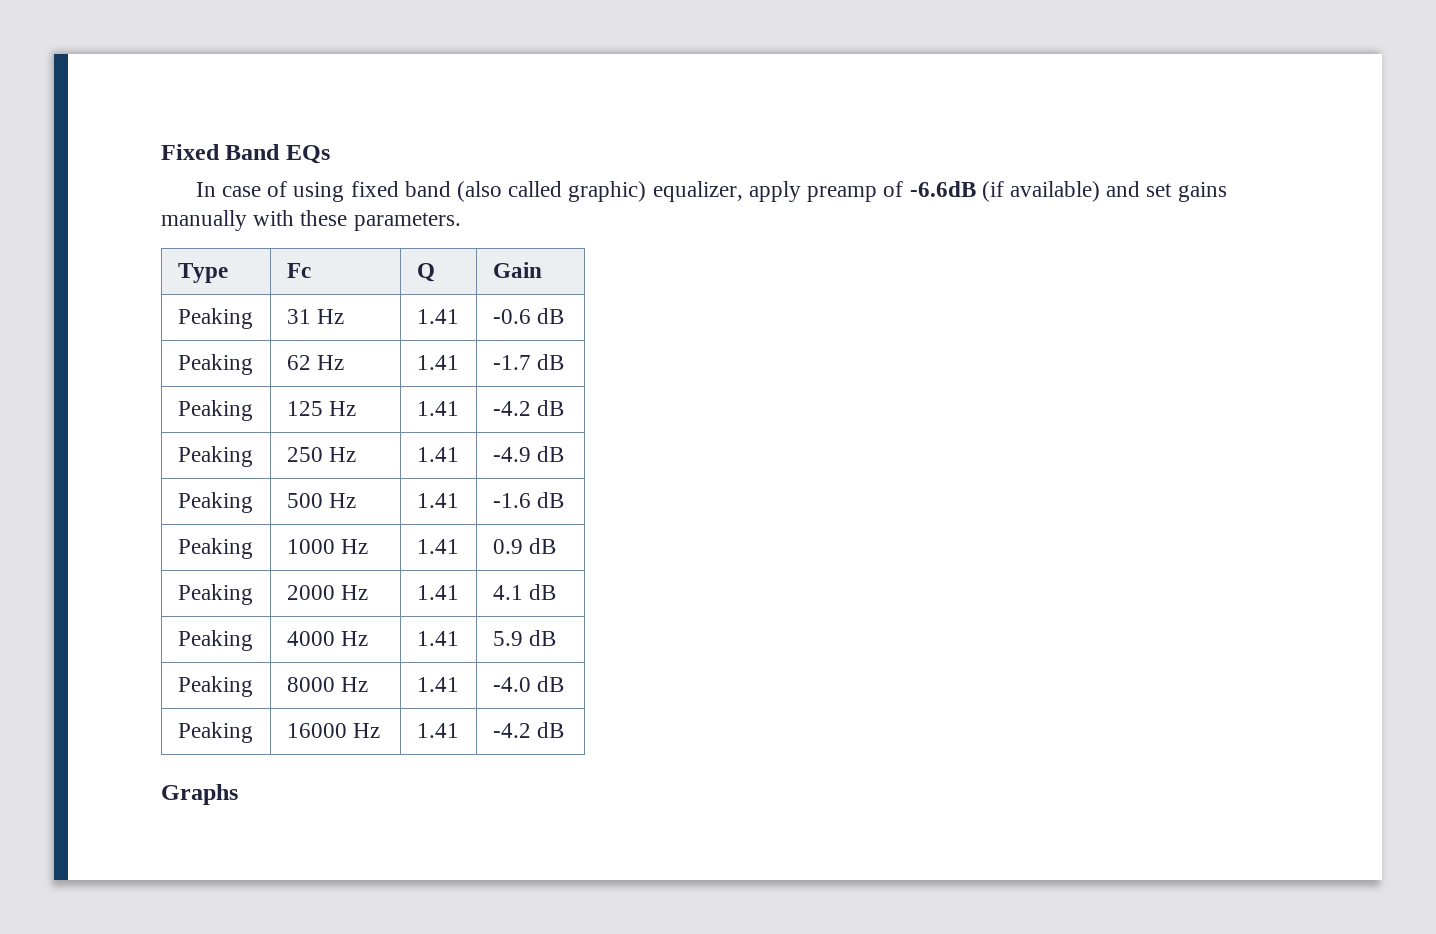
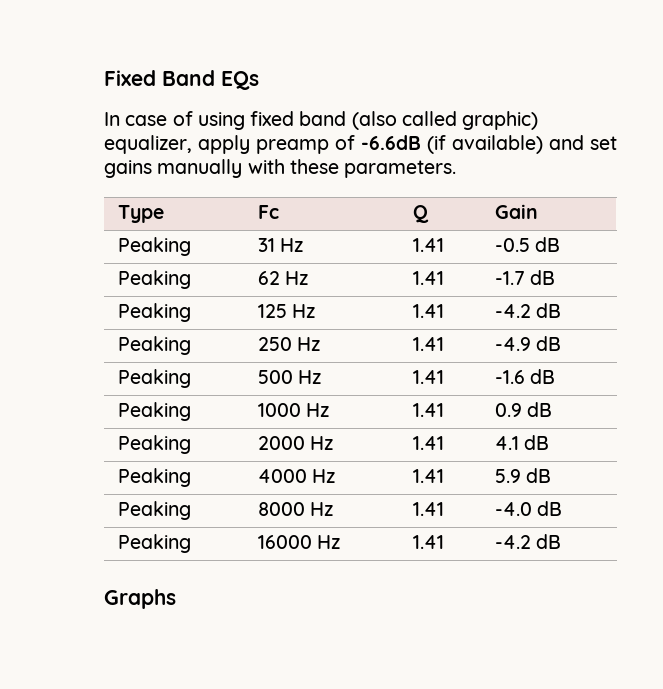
[492,309,531,324] -0.6 -> [494,238,530,252] -0.5

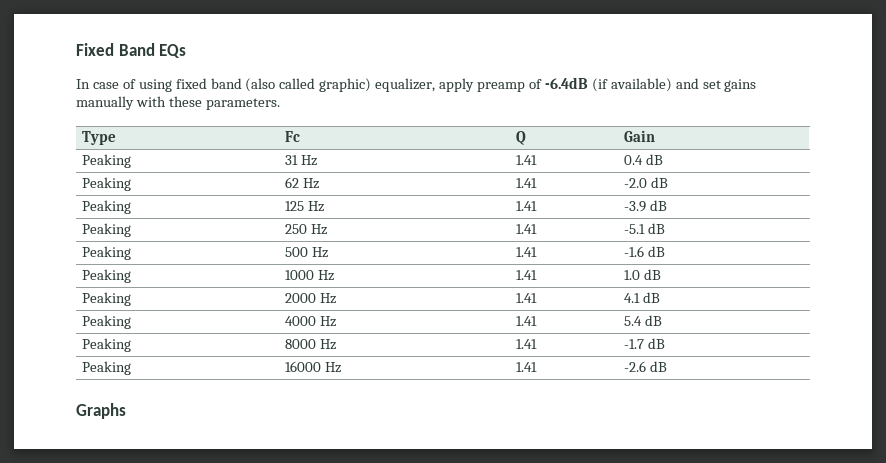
[361,135,421,150] -6.6dB -> [544,77,588,89] -6.4dB
[494,238,530,252] -0.5 -> [623,155,643,165] 0.4
[494,271,525,285] -1.7 -> [623,178,647,188] -2.0
[494,304,531,318] -4.2 -> [623,201,646,212] -3.9
[494,337,531,351] -4.9 -> [623,224,645,234] -5.1
[494,403,522,417] 0.9 -> [623,270,640,280] 1.0
[494,469,521,483] 5.9 -> [623,316,642,326] 5.4
[494,502,532,516] -4.0 -> [623,339,644,349] -1.7
[494,535,531,549] -4.2 -> [623,361,646,372] -2.6

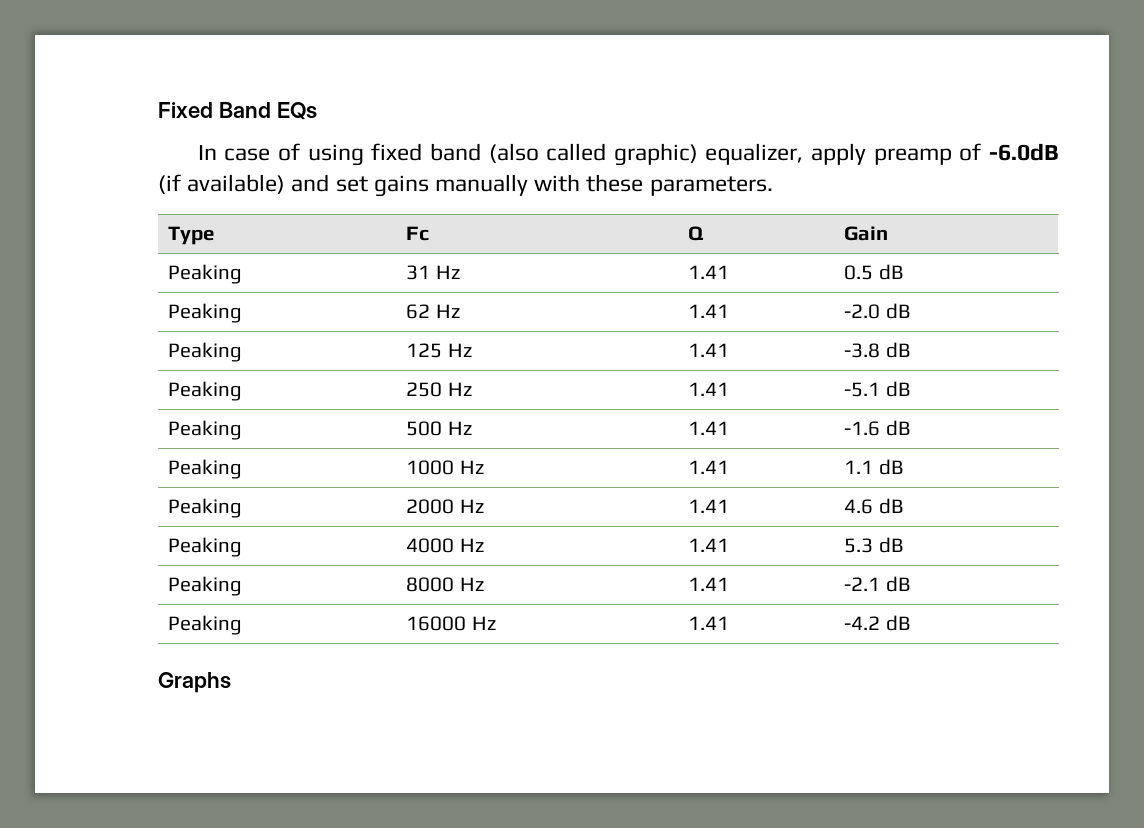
[544,77,588,89] -6.4dB -> [989,143,1059,161] -6.0dB
[623,155,643,165] 0.4 -> [844,265,874,280] 0.5
[623,201,646,212] -3.9 -> [844,343,881,358] -3.8
[623,270,640,280] 1.0 -> [844,460,874,474] 1.1
[623,293,640,303] 4.1 -> [844,499,874,514] 4.6
[623,316,642,326] 5.4 -> [844,538,874,553] 5.3
[623,339,644,349] -1.7 -> [844,577,881,591] -2.1
[623,361,646,372] -2.6 -> [844,616,881,630] -4.2

